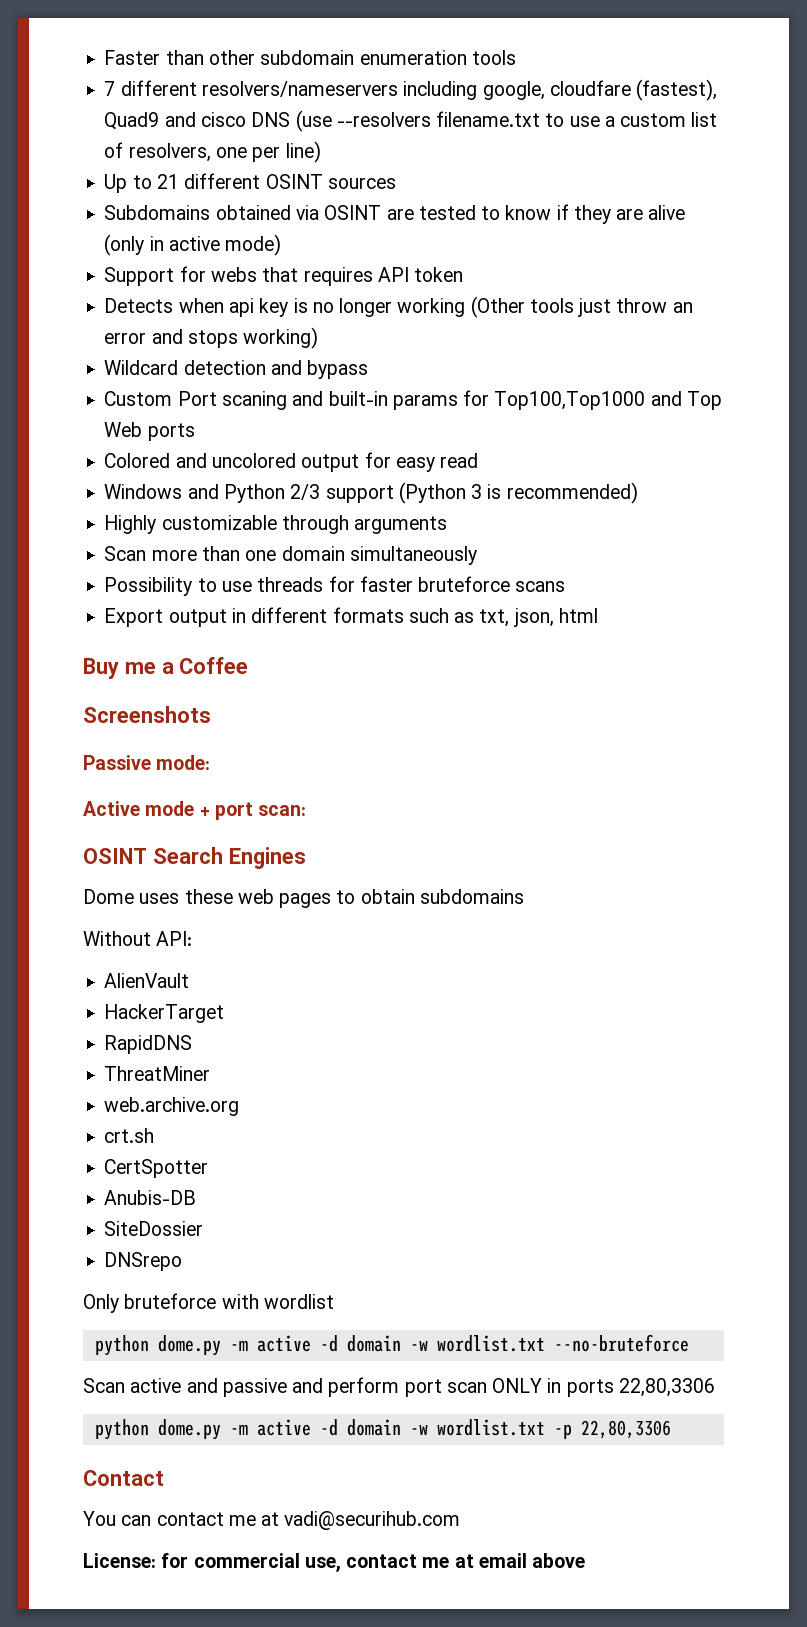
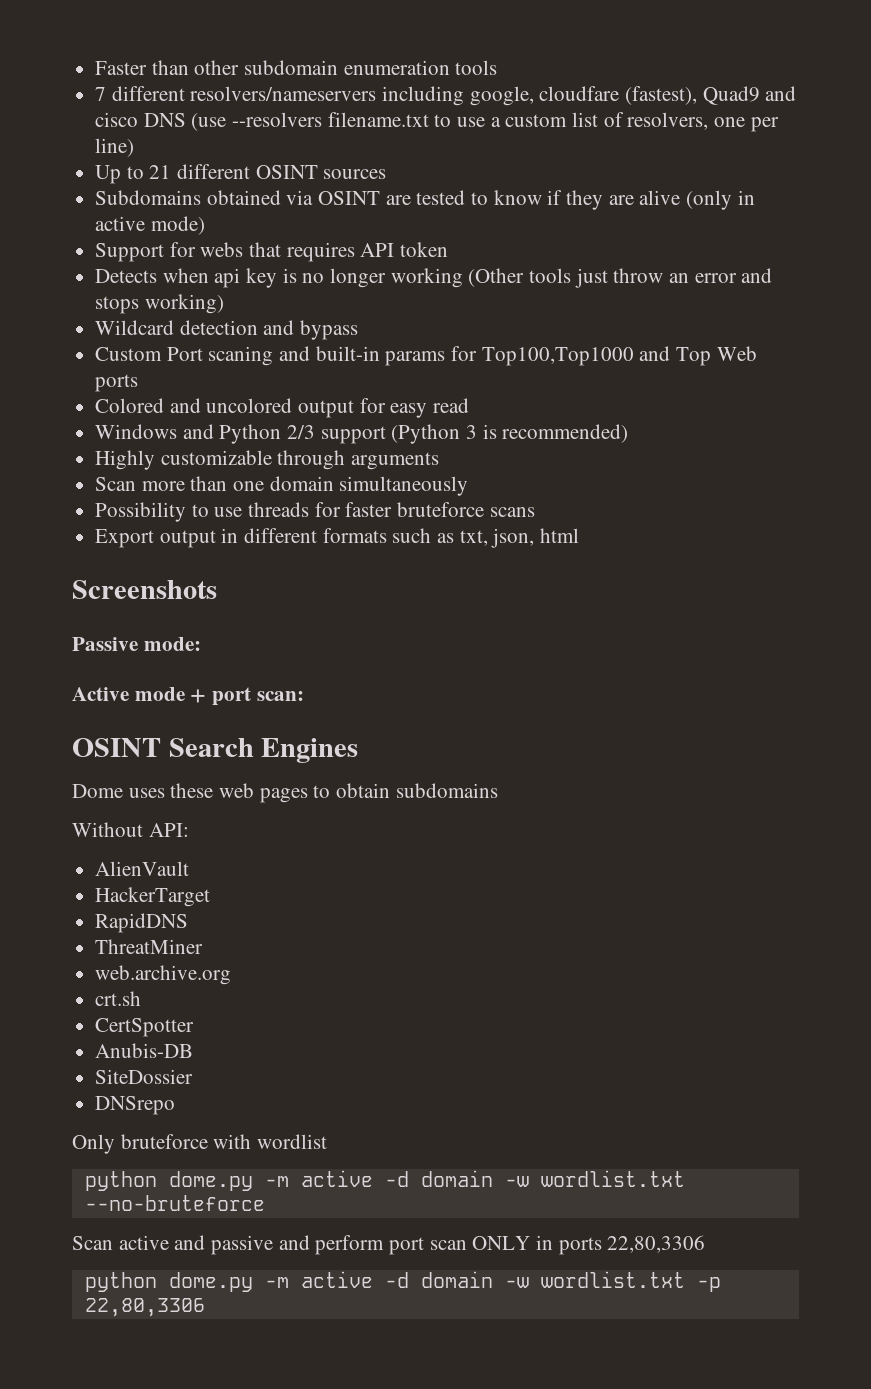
[83,657,249,679] // Buy me a Coffee -> (580, 535) none
[83,1470,164,1486] [83,1511,461,1530] [83,1553,586,1572] // Contact // You can contact me at vadi@securihub.com // License: for commercial use, contact me at email above -> (205, 1307) none

